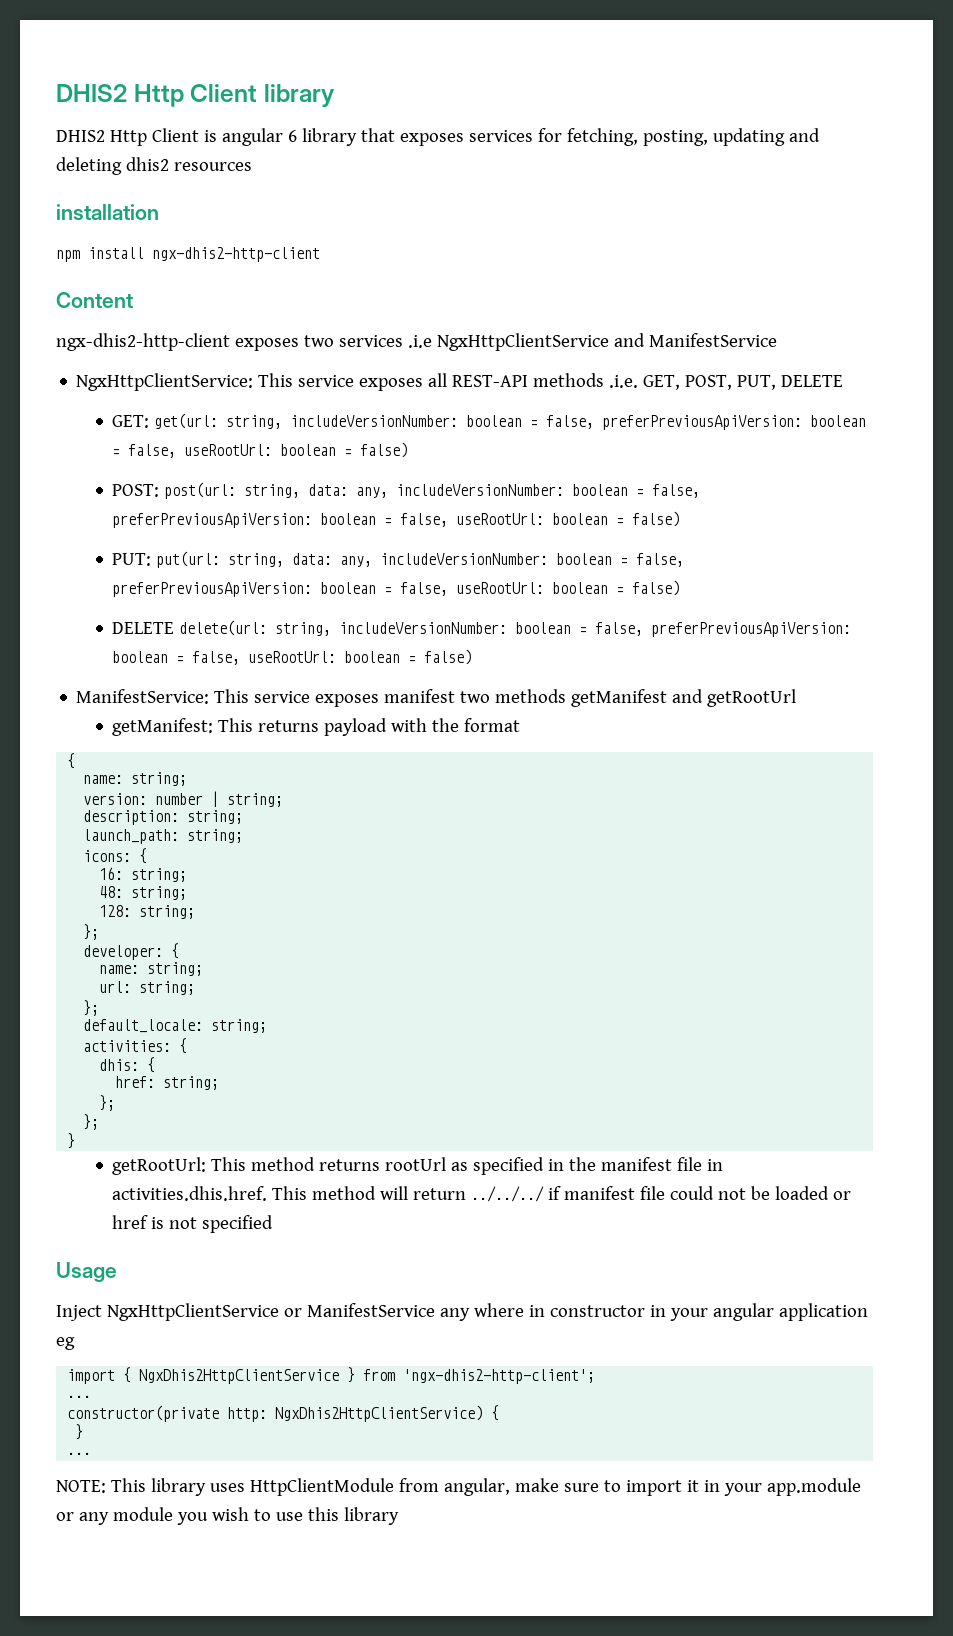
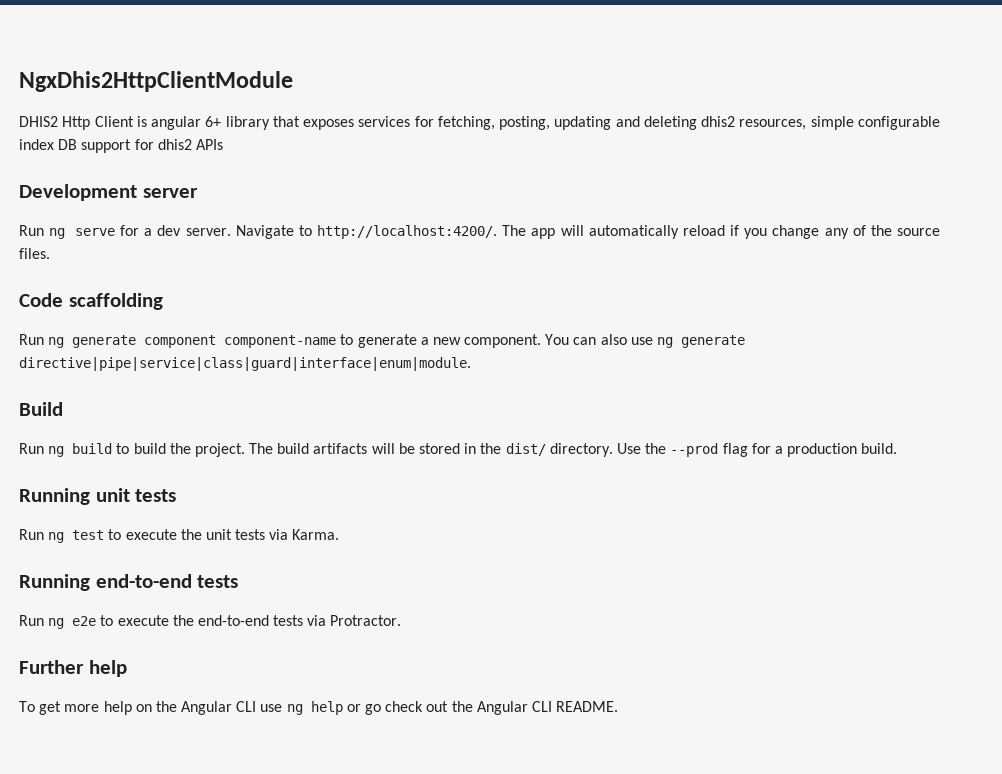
[56,84,335,107] DHIS2 Http Client library -> [19,71,293,92] NgxDhis2HttpClientModule
[287,130,297,142] 6 -> [205,116,222,127] 6+
[173,162,252,171] [56,204,159,220] [56,247,320,262] [56,292,133,308] [56,333,777,351] [76,373,844,391] [112,413,867,430] [112,442,409,458] [112,482,701,499] [112,511,681,528] [112,551,685,568] [112,580,681,597] [112,620,852,637] [112,649,473,665] [76,689,797,707] [112,718,521,736] [67,753,76,769] [83,772,188,786] [83,791,284,807] [83,810,244,825] [83,829,244,844] [83,848,148,864] [99,867,188,882] [99,886,188,900] [99,905,196,919] [83,924,100,940] [83,943,180,960] [99,962,204,976] [99,981,196,995] [83,1000,100,1016] [83,1019,268,1033] [83,1038,188,1054] [99,1057,156,1073] [115,1076,220,1090] [99,1095,116,1111] [83,1114,100,1130] [67,1133,76,1149] [112,1157,724,1175] [112,1186,852,1202] [112,1215,274,1233] [56,1262,117,1282] [56,1303,868,1321] [56,1337,75,1350] [67,1367,596,1384] [67,1395,92,1398] [67,1405,500,1422] [75,1424,84,1440] [67,1452,92,1455] [56,1478,861,1496] [56,1507,399,1525] resources // installation // npm install ngx-dhis2-http-client // Content // ngx-dhis2-http-client exposes two services .i.e NgxHttpClientService and ManifestService // NgxHttpClientService: This service exposes all REST-API methods .i.e. GET, POST, PUT, DELETE // GET: get(url: string, includeVersionNumber: boolean = false, preferPreviousApiVersion: boolean = false, useRootUrl: boolean = false) // POST: post(url: string, data: any, includeVersionNumber: boolean = false, preferPreviousApiVersion: boolean = false, useRootUrl: boolean = false) // PUT: put(url: string, data: any, includeVersionNumber: boolean = false, preferPreviousApiVersion: boolean = false, useRootUrl: boolean = false) // DELETE delete(url: string, includeVersionNumber: boolean = false, preferPreviousApiVersion: boolean = false, useRootUrl: boolean = false) // ManifestService: This service exposes manifest two methods getManifest and getRootUrl // getManifest: This returns payload with the format // { // name: string; // version: number | string; // description: string; // launch_path: string; // icons: { // 16: string; // 48: string; // 128: string; // }; // developer: { // name: string; // url: string; // }; // default_locale: string; // activities: { // dhis: { // href: string; // }; // }; // } // getRootUrl: This method returns rootUrl as specified in the manifest file in activities.dhis.href. This method will return ../../../ if manifest file could not be loaded or href is not specified // Usage // Inject NgxHttpClientService or ManifestService any where in constructor in your angular application eg // import { NgxDhis2HttpClientService } from 'ngx-dhis2-http-client'; // ... // constructor(private http: NgxDhis2HttpClientService) { // } // ... // NOTE: This library uses HttpClientModule from angular, make sure to import it in your app.module or any module you wish to use this library -> [739,116,941,130] [19,139,223,153] [19,184,198,201] [19,225,941,239] [19,248,50,259] [19,293,163,310] [19,334,746,348] [19,357,471,371] [19,402,63,416] [19,443,898,457] [19,488,177,505] [19,529,340,543] [19,574,239,591] [19,615,402,629] [19,660,127,677] [19,701,619,715] resources, simple configurable index DB support for dhis2 APIs // Development server // Run ng serve for a dev server. Navigate to http://localhost:4200/. The app will automatically reload if you change any of the source files. // Code scaffolding // Run ng generate component component-name to generate a new component. You can also use ng generate directive|pipe|service|class|guard|interface|enum|module. // Build // Run ng build to build the project. The build artifacts will be stored in the dist/ directory. Use the --prod flag for a production build. // Running unit tests // Run ng test to execute the unit tests via Karma. // Running end-to-end tests // Run ng e2e to execute the end-to-end tests via Protractor. // Further help // To get more help on the Angular CLI use ng help or go check out the Angular CLI README.

